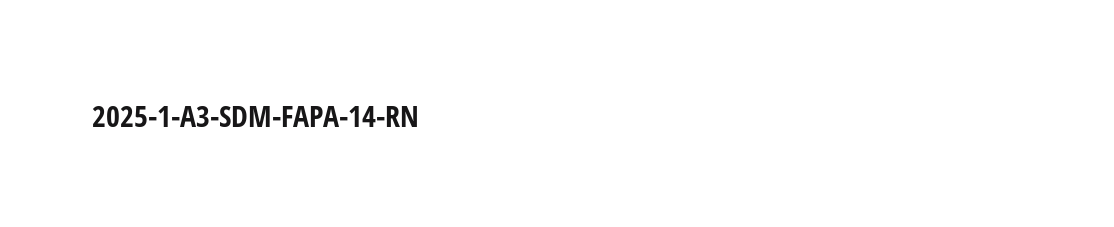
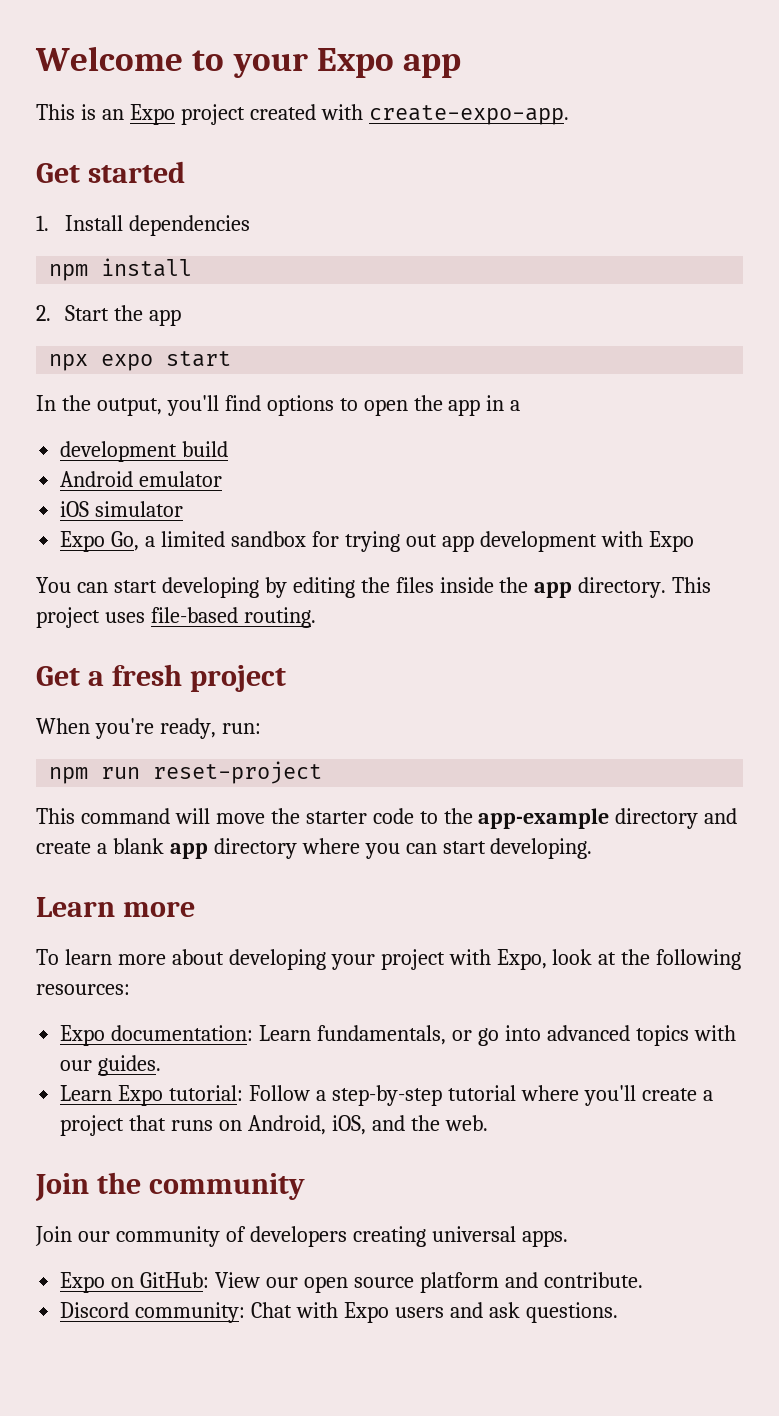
[92,106,419,127] 2025-1-A3-SDM-FAPA-14-RN -> [35,46,462,78] [36,104,569,125] [36,161,185,183] [36,215,250,236] [49,258,193,281] [36,305,181,326] [49,351,232,371] [36,395,521,416] [60,441,229,462] [60,471,223,487] [60,501,184,517] [60,531,694,552] [36,577,712,598] [36,607,316,628] [36,664,286,692] [36,718,261,739] [49,761,323,784] [36,808,738,829] [36,838,593,859] [36,897,195,917] [36,949,742,970] [36,984,130,995] [60,1025,736,1046] [60,1055,162,1076] [60,1085,713,1106] [60,1115,488,1136] [35,1172,305,1201] [35,1226,568,1247] [60,1272,643,1293] [60,1302,618,1323] Welcome to your Expo app // This is an Expo project created with create-expo-app. // Get started // 1. Install dependencies // npm install // 2. Start the app // npx expo start // In the output, you'll find options to open the app in a // development build // Android emulator // iOS simulator // Expo Go, a limited sandbox for trying out app development with Expo // You can start developing by editing the files inside the app directory. This project uses file-based routing. // Get a fresh project // When you're ready, run: // npm run reset-project // This command will move the starter code to the app-example directory and create a blank app directory where you can start developing. // Learn more // To learn more about developing your project with Expo, look at the following resources: // Expo documentation: Learn fundamentals, or go into advanced topics with our guides. // Learn Expo tutorial: Follow a step-by-step tutorial where you'll create a project that runs on Android, iOS, and the web. // Join the community // Join our community of developers creating universal apps. // Expo on GitHub: View our open source platform and contribute. // Discord community: Chat with Expo users and ask questions.

